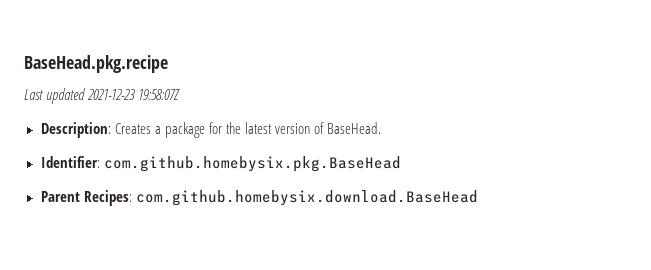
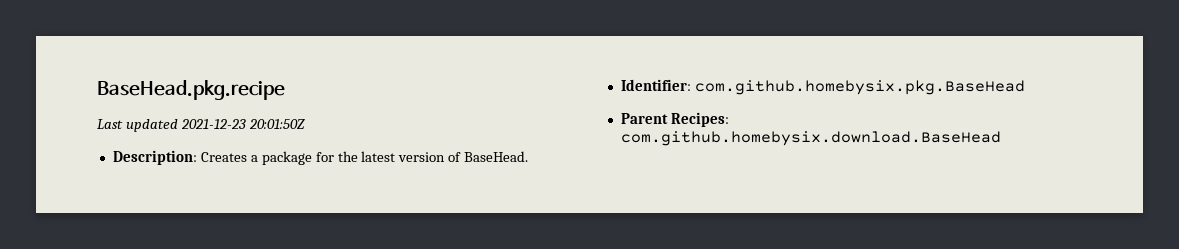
[138,89,181,100] 19:58:07Z -> [248,119,305,129] 20:01:50Z

